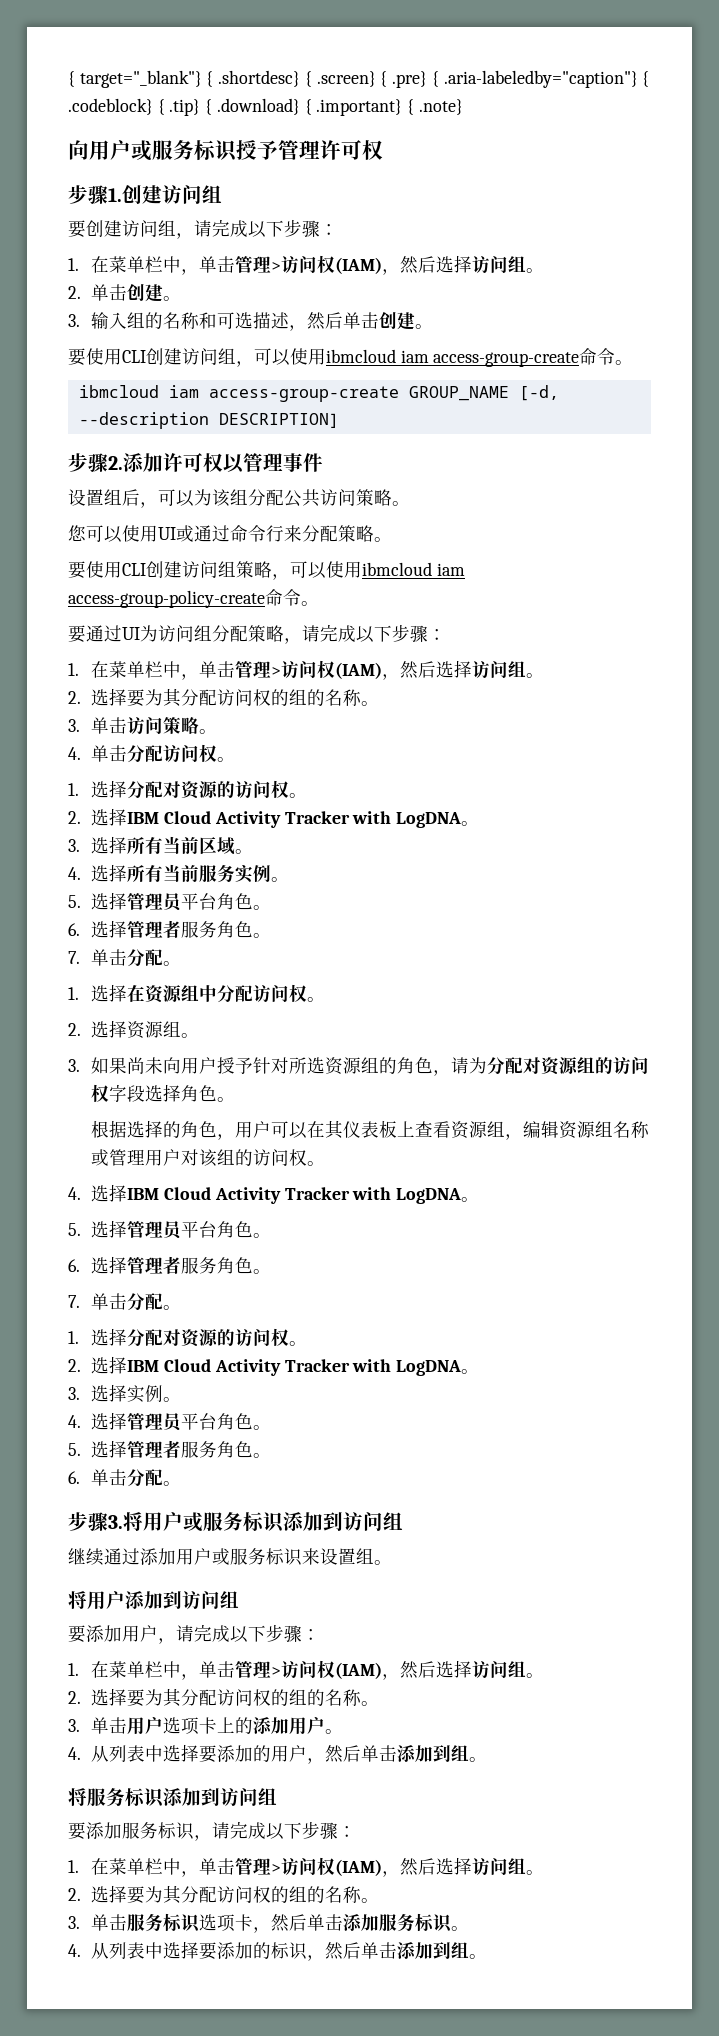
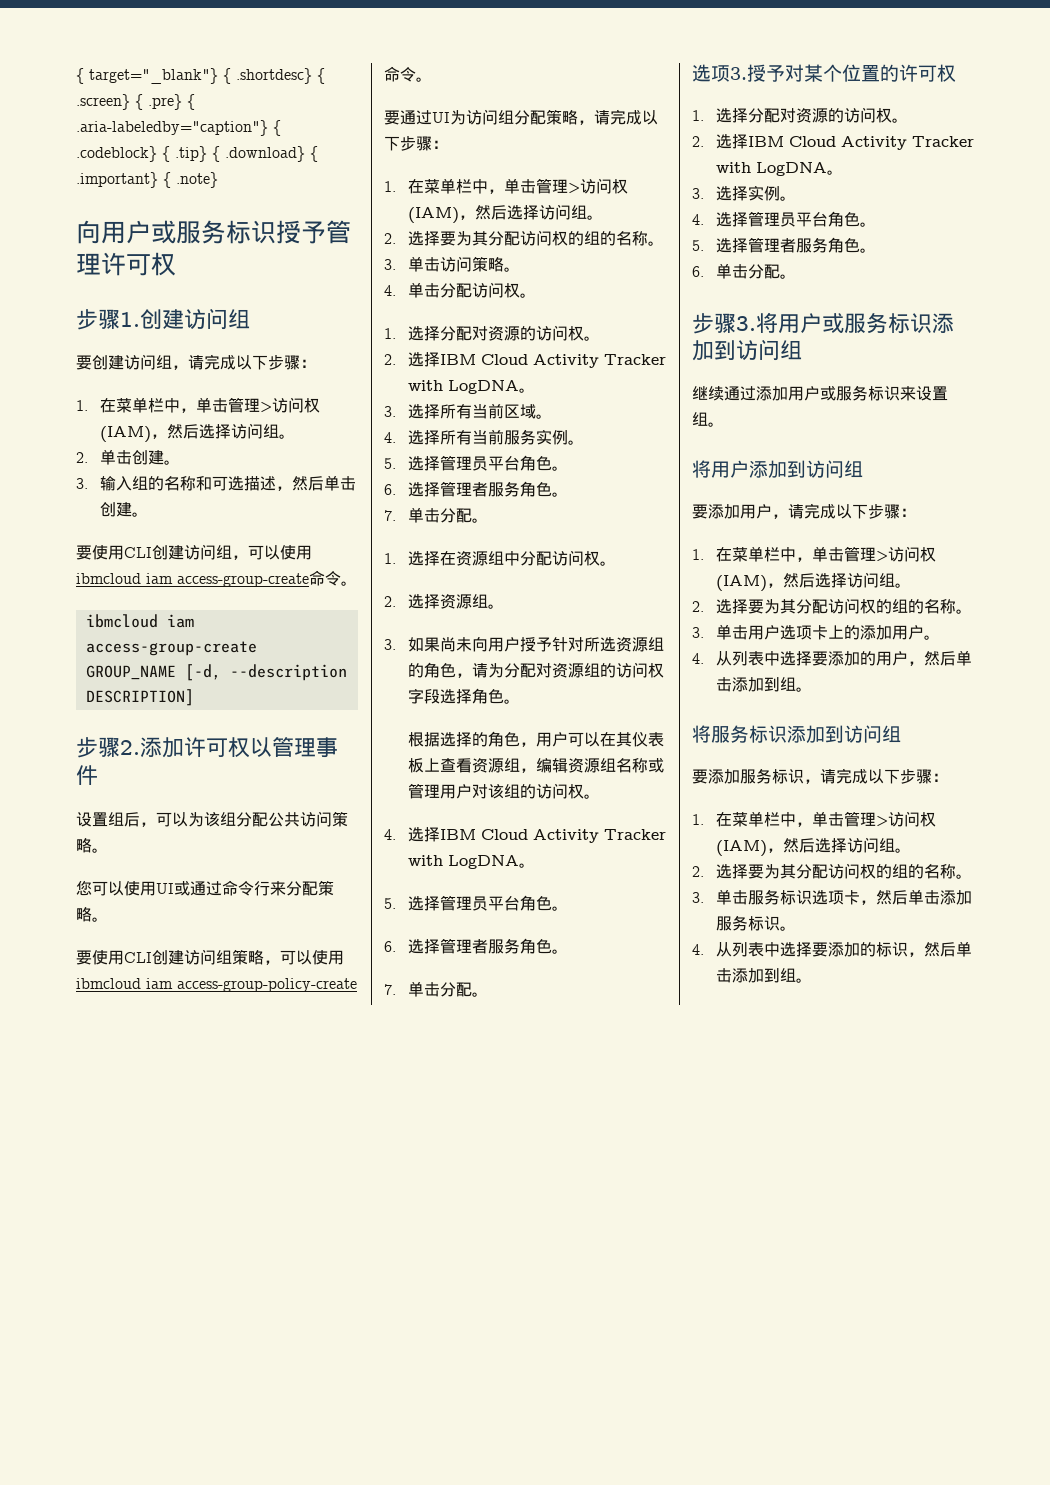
(182, 1307) none -> [692,64,956,82] // 选项3.授予对某个位置的许可权

